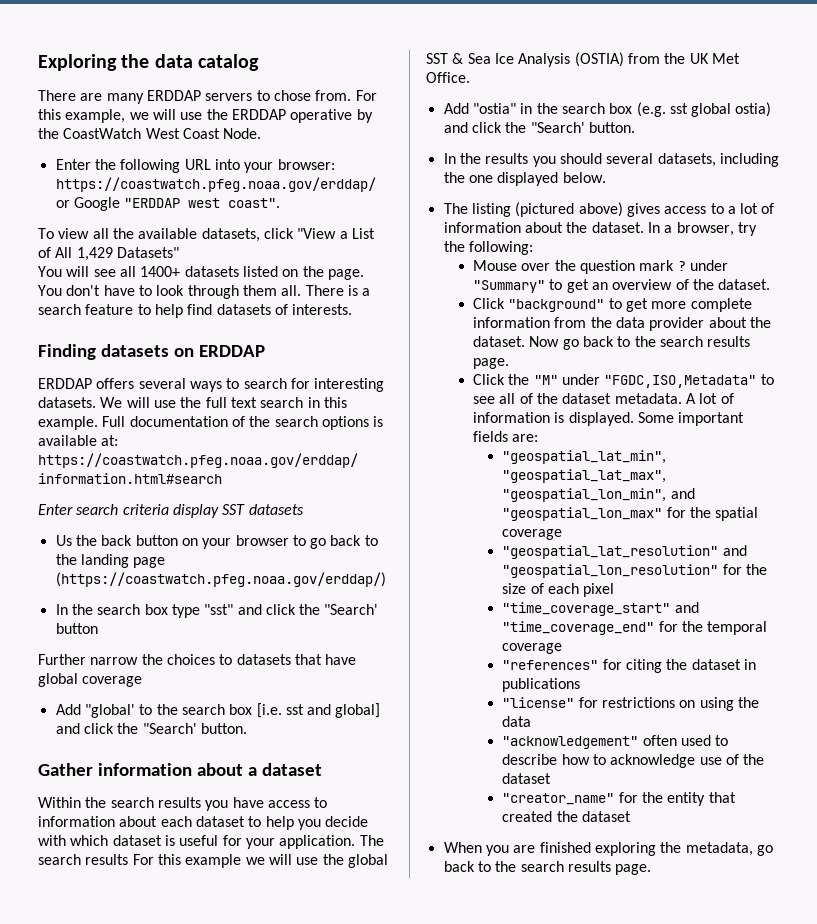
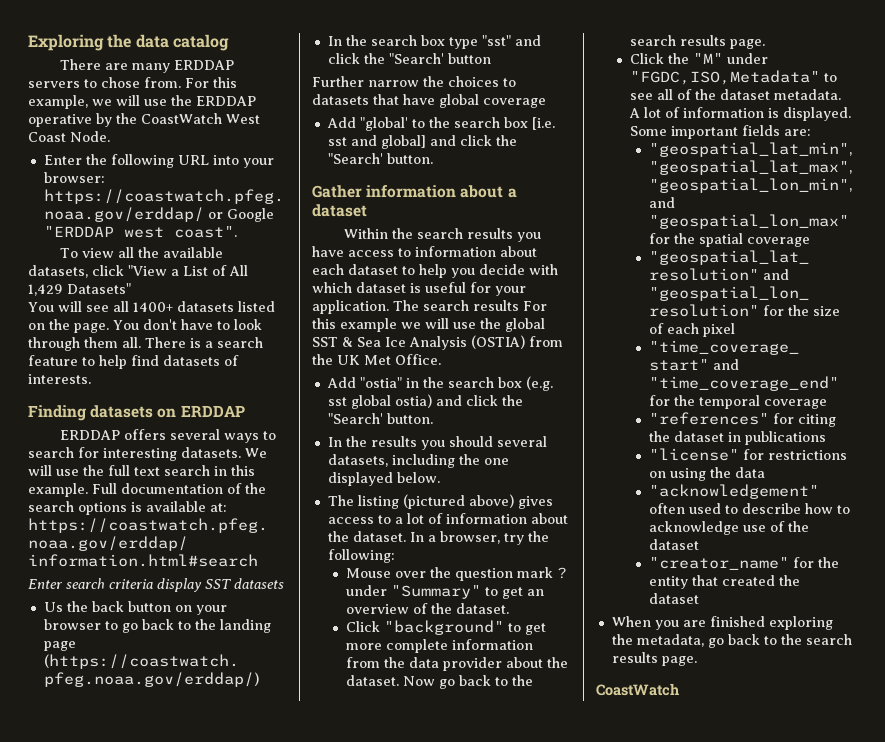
(652, 869) none -> [596,683,679,696] // CoastWatch

